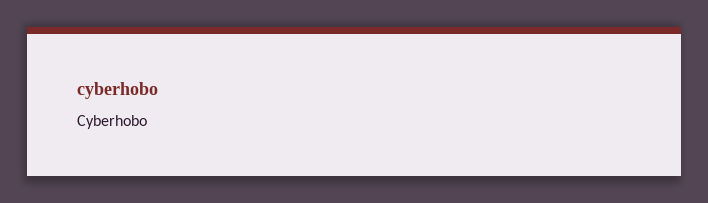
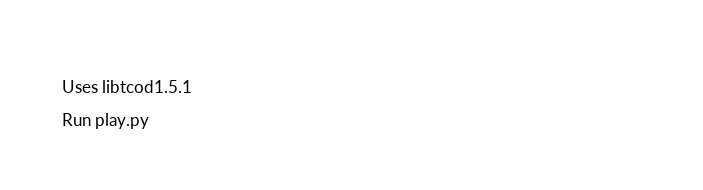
[77,82,158,99] [77,115,147,129] cyberhobo // Cyberhobo -> [62,80,193,93] [62,113,150,129] Uses libtcod1.5.1 // Run play.py

